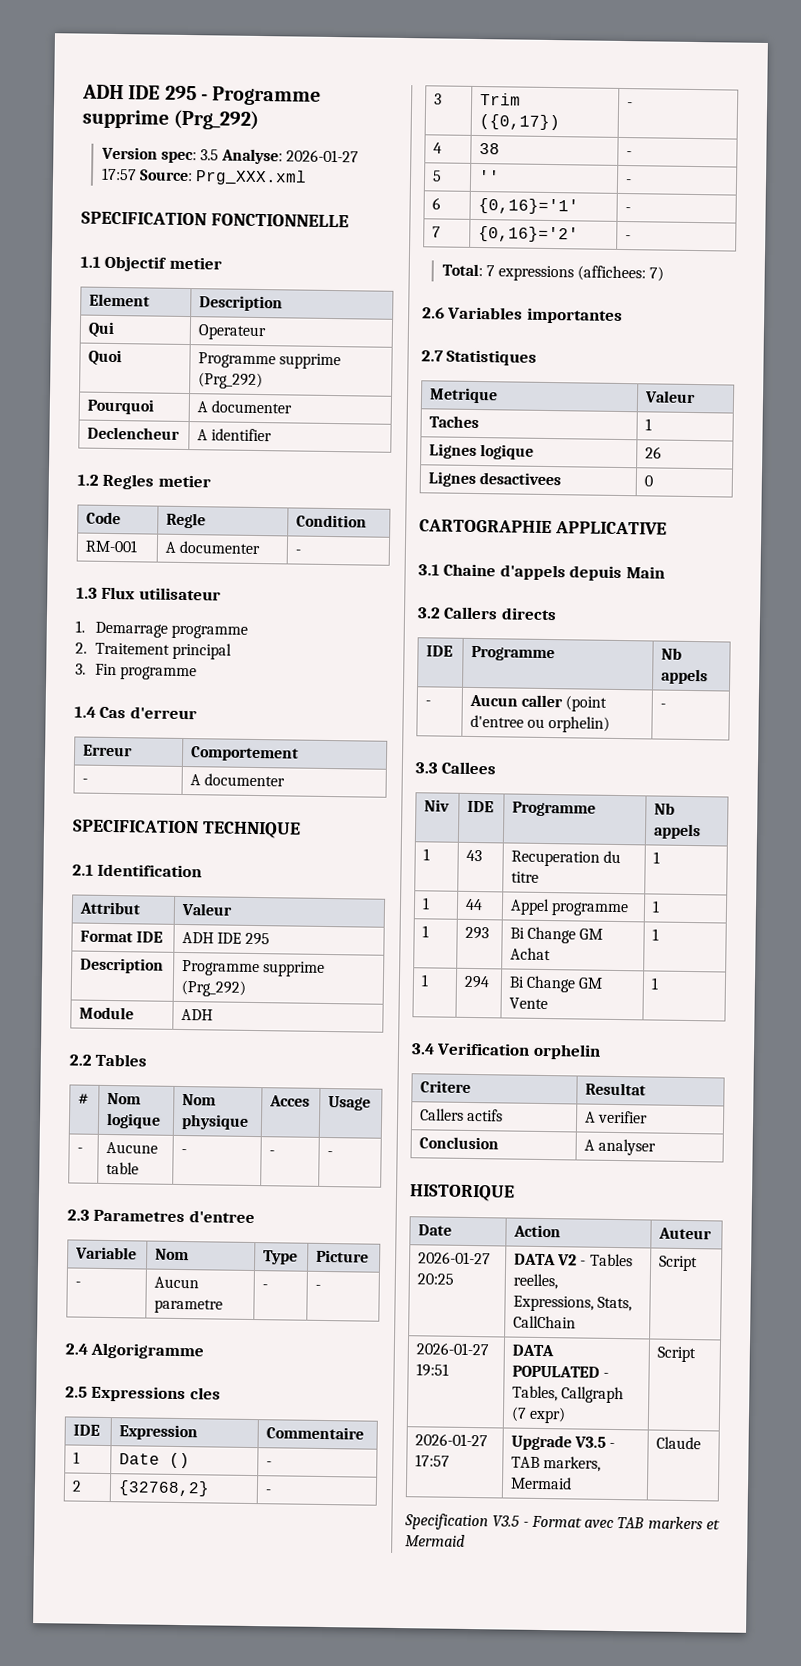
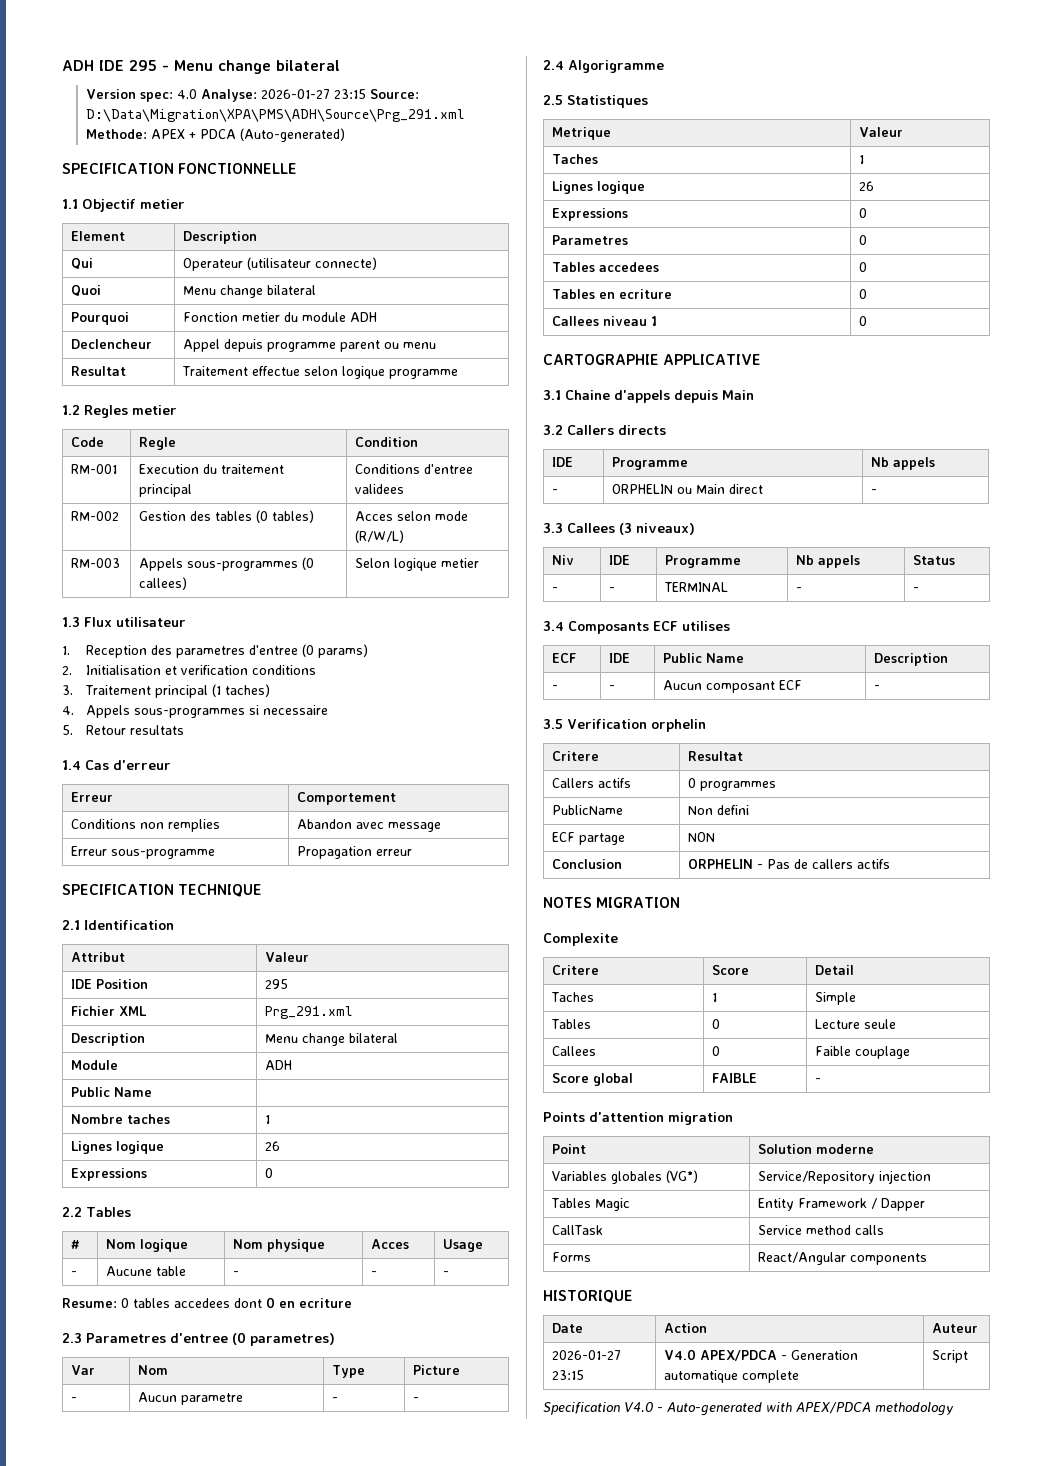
[212,86,322,106] [82,109,260,130] Programme supprime (Prg_292) -> [174,60,340,74] Menu change bilateral
[199,149,219,161] 3.5 -> [177,89,198,99] 4.0
[100,167,307,186] 17:57 Source: Prg_XXX.xml -> [334,89,420,99] [86,109,466,122] [86,128,346,142] 23:15 Source: D:\Data\Migration\XPA\PMS\ADH\Source\Prg_291.xml Methode: APEX + PDCA (Auto-generated)
(267, 332) none -> [247,257,378,270] (utilisateur connecte)
[198,352,342,370] [198,372,264,390] [87,398,155,415] [197,400,293,414] [87,426,181,440] [197,428,273,442] Programme supprime (Prg_292) // Pourquoi | A documenter // Declencheur | A identifier -> [183,285,317,298] [71,312,130,325] [183,312,378,322] [71,339,153,349] [183,339,437,352] [71,366,127,376] [182,366,459,379] Menu change bilateral // Pourquoi | Fonction metier du module ADH // Declencheur | Appel depuis programme parent ou menu // Resultat | Traitement effectue selon logique programme
[165,540,261,555] [295,549,302,555] [76,586,221,601] [75,620,248,639] [75,642,232,660] [75,663,197,681] A documenter | - // 1.3 Flux utilisateur // 1. Demarrage programme // 2. Traitement principal // 3. Fin programme -> [139,464,285,474] [139,484,193,497] [355,464,474,474] [355,484,405,494] [71,511,120,521] [139,510,315,523] [355,511,469,521] [355,530,405,543] [71,558,121,568] [139,557,315,571] [139,577,188,590] [355,558,480,571] [62,617,186,627] [62,644,369,658] [62,665,317,675] [62,684,271,698] [62,705,329,718] [62,725,185,735] Execution du traitement principal | Conditions d'entree validees // RM-002 | Gestion des tables (0 tables) | Acces selon mode (R/W/L) // RM-003 | Appels sous-programmes (0 callees) | Selon logique metier // 1.3 Flux utilisateur // 1. Reception des parametres d'entree (0 params) // 2. Initialisation et verification conditions // 3. Traitement principal (1 taches) // 4. Appels sous-programmes si necessaire // 5. Retour resultats
[82,778,89,784] [190,773,286,787] - | A documenter -> [71,819,221,832] [297,819,442,832] [71,846,216,859] [297,846,413,859] Conditions non remplies | Abandon avec message // Erreur sous-programme | Propagation erreur
[80,930,164,943] [182,932,243,944] Format IDE | ADH IDE -> [71,979,149,989] IDE Position |
[80,957,165,974] [182,960,326,977] [181,980,247,997] [79,1006,135,1020] [181,1008,214,1021] Description | Programme supprime (Prg_292) // Module | ADH -> [71,1006,148,1016] [265,1006,354,1019] [71,1033,146,1046] [265,1033,399,1046] [71,1060,119,1070] [265,1060,293,1070] [71,1087,153,1097] [71,1114,171,1124] [265,1115,271,1124] [71,1141,165,1154] [265,1141,281,1151] [71,1168,148,1181] [265,1168,274,1178] Fichier XML | Prg_291.xml // Description | Menu change bilateral // Module | ADH // Public Name | // Nombre taches | 1 // Lignes logique | 26 // Expressions | 0
(334, 1154) none -> [62,1297,352,1308] // Resume: 0 tables accedees dont 0 en ecriture
[75,1246,138,1260] // Variable -> [232,1332,335,1346] [71,1365,96,1375] (0 parametres) // Var
[91,1385,221,1403] [73,1424,101,1436] [119,1424,199,1441] [266,1426,365,1440] [73,1451,81,1464] [119,1452,191,1469] [266,1461,273,1467] [72,1480,83,1492] [118,1480,211,1497] [265,1489,272,1495] [434,93,443,105] [480,93,522,106] [479,114,561,131] [627,102,634,108] [433,142,443,154] [479,143,501,155] [626,151,633,157] [432,170,443,182] [478,170,501,183] [625,179,633,185] [432,197,442,210] [478,198,580,215] [625,207,632,213] [432,226,442,238] [478,226,580,243] [625,235,632,241] [441,263,665,282] [422,306,623,325] [421,350,444,362] Expressions cles // IDE | Expression | Commentaire // 1 | Date () | - // 2 | {32768,2} | - // 3 | Trim ({0,17}) | - // 4 | 38 | - // 5 | '' | - // 6 | {0,16}='1' | - // 7 | {0,16}='2' | - // Total: 7 expressions (affichees: 7) // 2.6 Variables importantes // 2.7 -> (563, 100) none
[428,471,562,488] Lignes desactivees -> [552,208,629,221] [859,208,868,218] [552,235,629,245] [859,235,868,245] [552,262,660,272] [859,262,868,272] [552,289,673,299] [859,289,868,299] [552,316,658,326] Expressions | 0 // Parametres | 0 // Tables accedees | 0 // Tables en ecriture | 0 // Callees niveau 1
[469,694,608,712] [470,714,611,733] Aucun caller (point d'entree ou orphelin) -> [612,484,764,494] ORPHELIN ou Main direct
(497, 768) none -> [619,523,695,535] (3 niveaux)
[423,848,431,861] [466,849,483,862] [511,850,622,867] [511,871,540,883] [653,851,661,864] [422,897,431,910] [465,898,484,911] [510,898,630,917] [652,900,661,913] [422,925,430,938] [465,926,490,940] [510,926,604,944] [510,947,552,961] [652,928,660,941] [421,974,430,987] [464,975,491,989] [509,975,604,993] [509,997,549,1010] [651,977,660,990] [411,1043,435,1055] // 1 | 43 | Recuperation du titre | 1 // 1 | 44 | Appel programme | 1 // 1 | 293 | Bi Change GM Achat | 1 // 1 | 294 | Bi Change GM Vente | 1 // 3.4 -> [913,555,956,565] [552,587,559,592] [609,587,616,592] [664,582,729,592] [796,587,803,592] [913,587,920,592] [543,621,730,634] [552,653,577,663] [609,653,631,663] [663,653,745,663] [874,653,949,666] [552,685,559,690] [609,685,616,690] [663,680,803,693] [874,685,881,690] [543,719,563,729] | Status // - | - | TERMINAL | - | - // 3.4 Composants ECF utilises // ECF | IDE | Public Name | Description // - | - | Aucun composant ECF | - // 3.5
[585,1110,649,1124] [419,1136,500,1150] [584,1138,657,1156] A verifier // Conclusion | A analyser -> [688,778,777,791] [552,805,624,815] [688,805,750,815] [552,832,626,845] [688,832,716,842] [552,859,623,869] [688,859,891,869] [543,897,681,908] [543,933,618,946] [552,965,600,975] [712,965,750,975] [815,965,855,975] [551,992,595,1002] [712,993,718,1002] [815,992,857,1005] [551,1019,592,1029] [712,1019,721,1029] [815,1019,897,1029] [552,1046,597,1056] [712,1046,721,1056] [815,1046,911,1059] [552,1073,634,1086] [712,1073,758,1083] [815,1078,822,1083] [543,1112,733,1125] [552,1144,587,1154] [758,1144,875,1154] [552,1170,699,1184] [758,1170,932,1184] [551,1198,631,1211] [758,1198,926,1211] [552,1225,604,1235] [758,1225,885,1235] [552,1252,592,1262] [758,1252,928,1265] 0 programmes // PublicName | Non defini // ECF partage | NON // Conclusion | ORPHELIN - Pas de callers actifs // NOTES MIGRATION // Complexite // Critere | Score | Detail // Taches | 1 | Simple // Tables | 0 | Lecture seule // Callees | 0 | Faible couplage // Score global | FAIBLE | - // Points d'attention migration // Point | Solution moderne // Variables globales (VG*) | Service/Repository injection // Tables Magic | Entity Framework / Dapper // CallTask | Service method calls // Forms | React/Angular components
[417,1273,455,1285] [514,1253,633,1267] [513,1273,559,1290] [513,1295,633,1312] [513,1315,577,1329] [658,1255,699,1272] [416,1342,490,1356] [416,1363,450,1377] [512,1344,555,1357] [512,1365,610,1378] [512,1385,625,1404] [511,1406,567,1424] [657,1346,697,1363] [415,1433,489,1447] [415,1454,451,1467] [511,1434,616,1451] [511,1456,602,1472] [510,1476,573,1490] [656,1436,702,1450] [404,1513,720,1531] [405,1534,465,1547] 20:25 | DATA V2 - Tables reelles, Expressions, Stats, CallChain | Script // 2026-01-27 19:51 | DATA POPULATED - Tables, Callgraph (7 expr) | Script // 2026-01-27 17:57 | Upgrade V3.5 - TAB markers, Mermaid | Claude // Specification V3.5 - Format avec TAB markers et Mermaid -> [552,1370,585,1380] [664,1349,859,1361] [664,1370,800,1383] [932,1350,969,1363] [543,1402,954,1416] 23:15 | V4.0 APEX/PDCA - Generation automatique complete | Script // Specification V4.0 - Auto-generated with APEX/PDCA methodology

